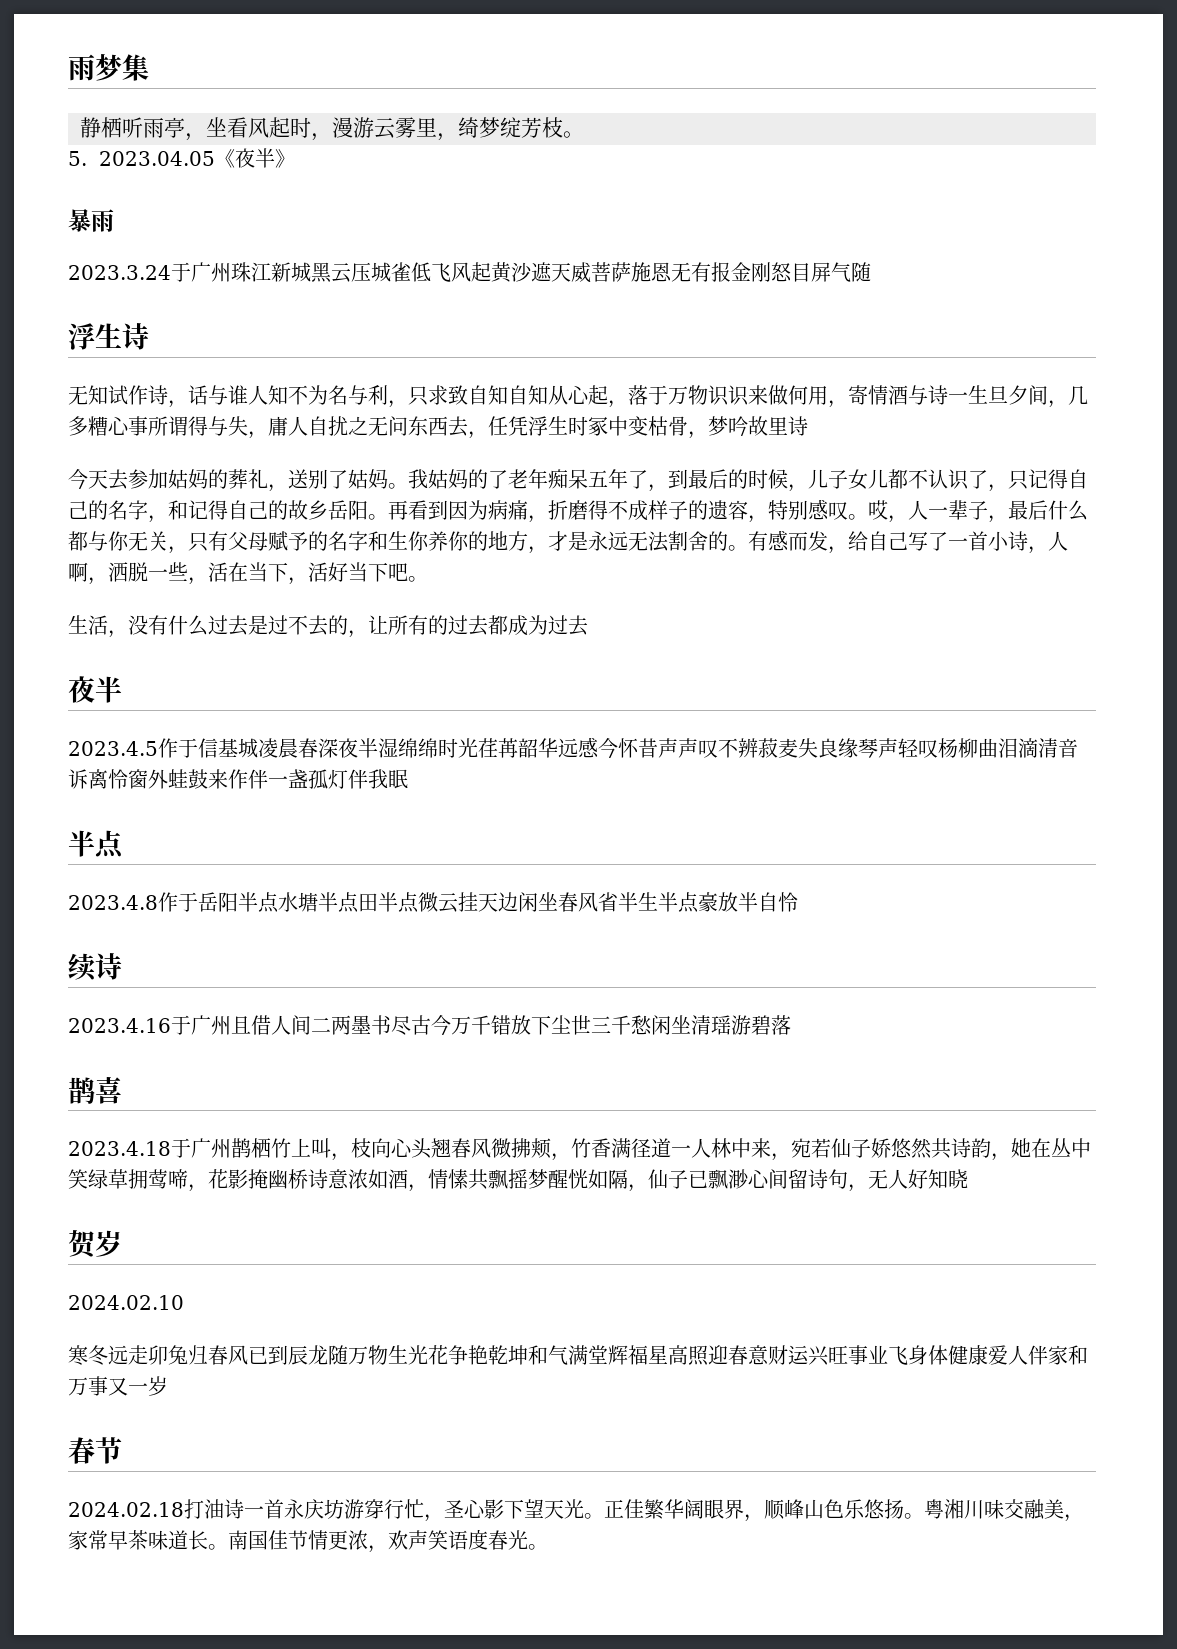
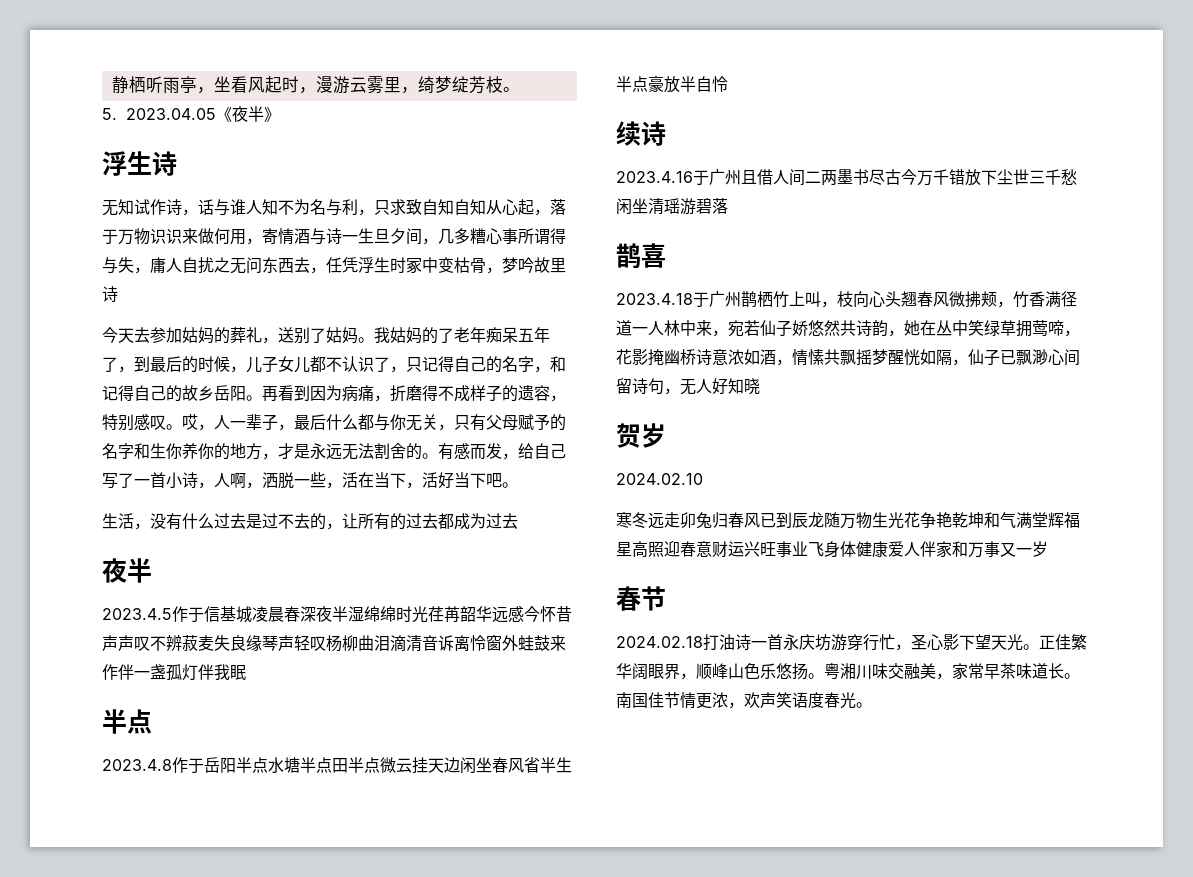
[68,54,149,81] 雨梦集 // -> (111, 84) none
[68,209,114,232] [68,262,871,283] // 暴雨 // 2023.3.24于广州珠江新城黑云压城雀低飞风起黄沙遮天威菩萨施恩无有报金刚怒目屏气随 -> (280, 114) none

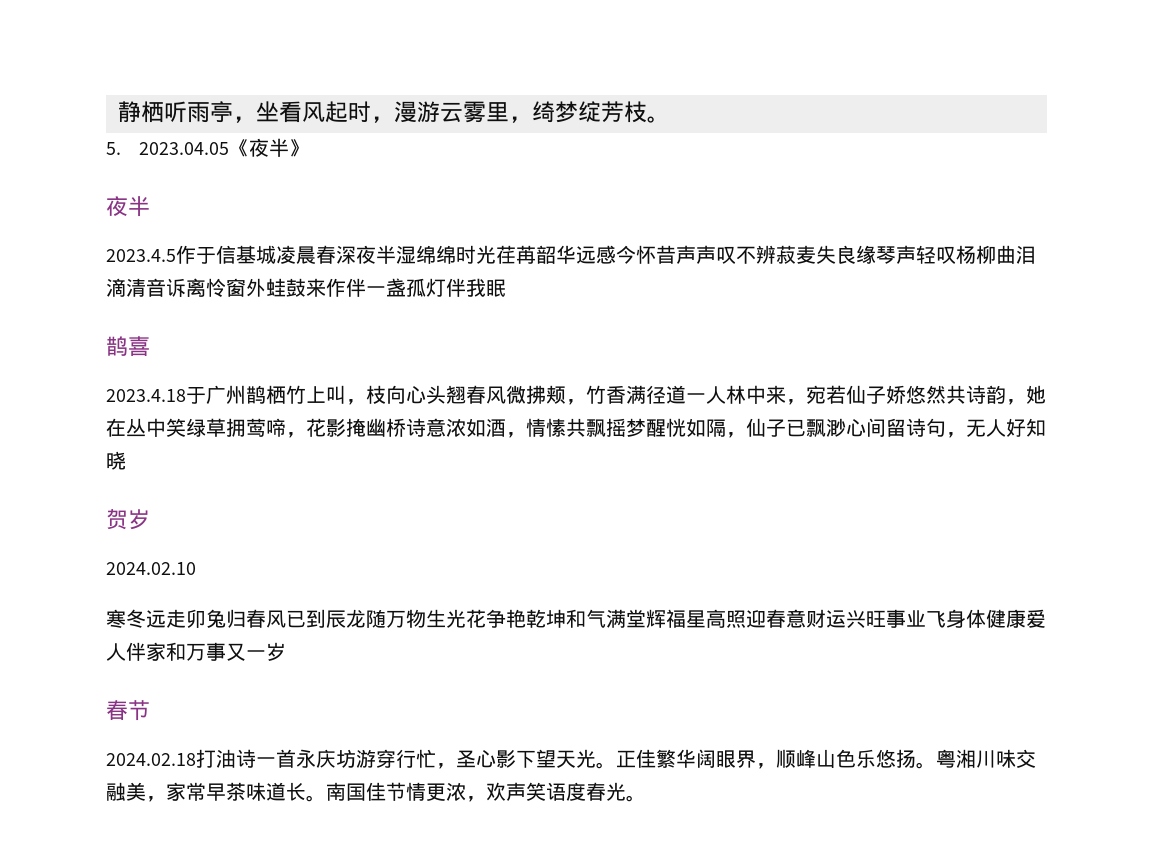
[102,151,177,176] [102,199,566,216] [102,228,566,245] [102,257,566,274] [102,286,118,302] [102,327,550,344] [102,356,566,373] [102,385,566,402] [102,414,566,431] [102,443,566,460] [102,472,518,489] [102,513,518,530] // 浮生诗 // 无知试作诗，话与谁人知不为名与利，只求致自知自知从心起，落于万物识识来做何用，寄情酒与诗一生旦夕间，几多糟心事所谓得与失，庸人自扰之无问东西去，任凭浮生时冢中变枯骨，梦吟故里诗 // 今天去参加姑妈的葬礼，送别了姑妈。我姑妈的了老年痴呆五年了，到最后的时候，儿子女儿都不认识了，只记得自己的名字，和记得自己的故乡岳阳。再看到因为病痛，折磨得不成样子的遗容，特别感叹。哎，人一辈子，最后什么都与你无关，只有父母赋予的名字和生你养你的地方，才是永远无法割舍的。有感而发，给自己写了一首小诗，人啊，洒脱一些，活在当下，活好当下吧。 // 生活，没有什么过去是过不去的，让所有的过去都成为过去 -> (309, 148) none
[102,709,152,734] [102,757,572,774] [616,76,728,93] [616,121,666,146] [616,169,1077,186] [616,198,728,215] // 半点 // 2023.4.8作于岳阳半点水塘半点田半点微云挂天边闲坐春风省半生半点豪放半自怜 // 续诗 // 2023.4.16于广州且借人间二两墨书尽古今万千错放下尘世三千愁闲坐清瑶游碧落 -> (506, 288) none

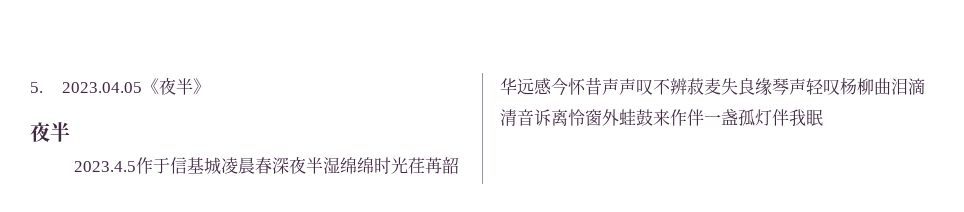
[118,101,670,123] 静栖听雨亭，坐看风起时，漫游云雾里，绮梦绽芳枝。 // -> (30, 87) none
[106,336,150,356] [106,385,1046,405] [106,418,1046,438] [106,451,126,470] [106,509,150,530] [106,562,196,575] [106,609,1046,628] [106,642,286,661] [106,700,150,721] [106,749,1036,769] [106,782,646,802] // 鹊喜 // 2023.4.18于广州鹊栖竹上叫，枝向心头翘春风微拂颊，竹香满径道一人林中来，宛若仙子娇悠然共诗韵，她在丛中笑绿草拥莺啼，花影掩幽桥诗意浓如酒，情愫共飘摇梦醒恍如隔，仙子已飘渺心间留诗句，无人好知晓 // 贺岁 // 2024.02.10 // 寒冬远走卯兔归春风已到辰龙随万物生光花争艳乾坤和气满堂辉福星高照迎春意财运兴旺事业飞身体健康爱人伴家和万事又一岁 // 春节 // 2024.02.18打油诗一首永庆坊游穿行忙，圣心影下望天光。正佳繁华阔眼界，顺峰山色乐悠扬。粤湘川味交融美，家常早茶味道长。南国佳节情更浓，欢声笑语度春光。 -> (823, 117) none

